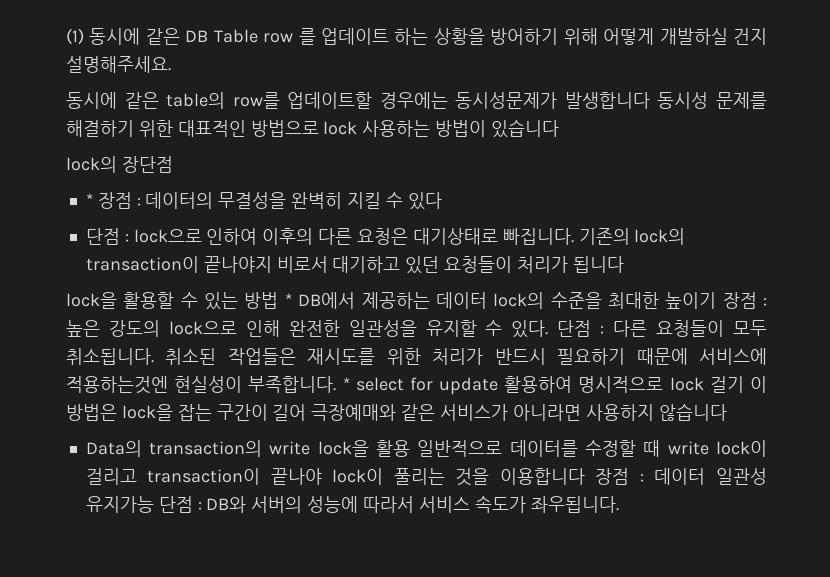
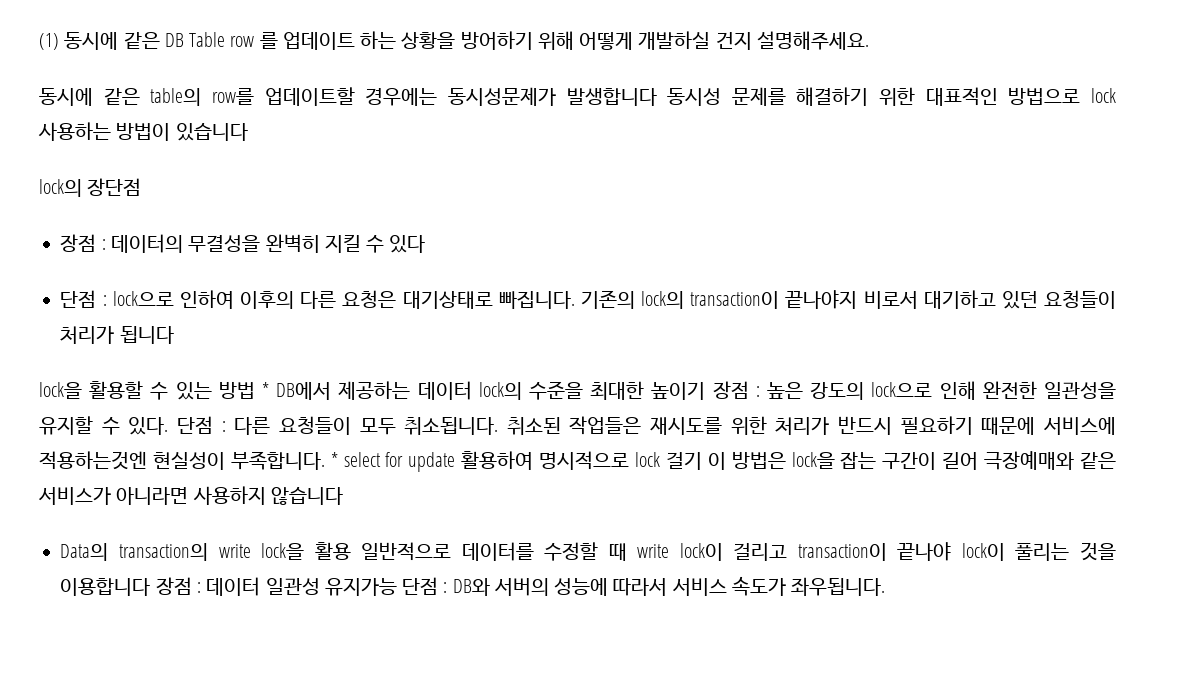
[85,193,93,206] * -> (142, 187) none

